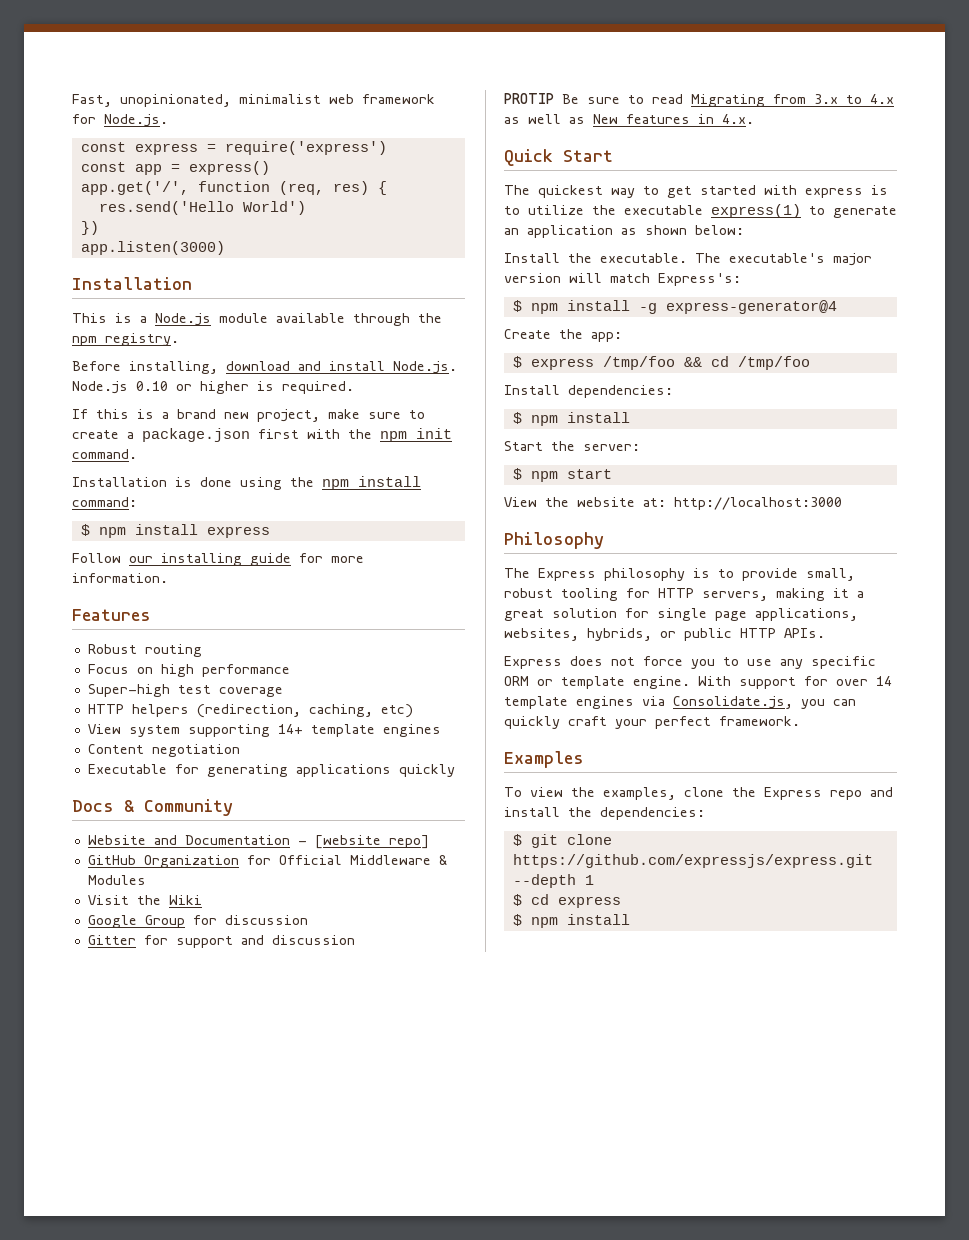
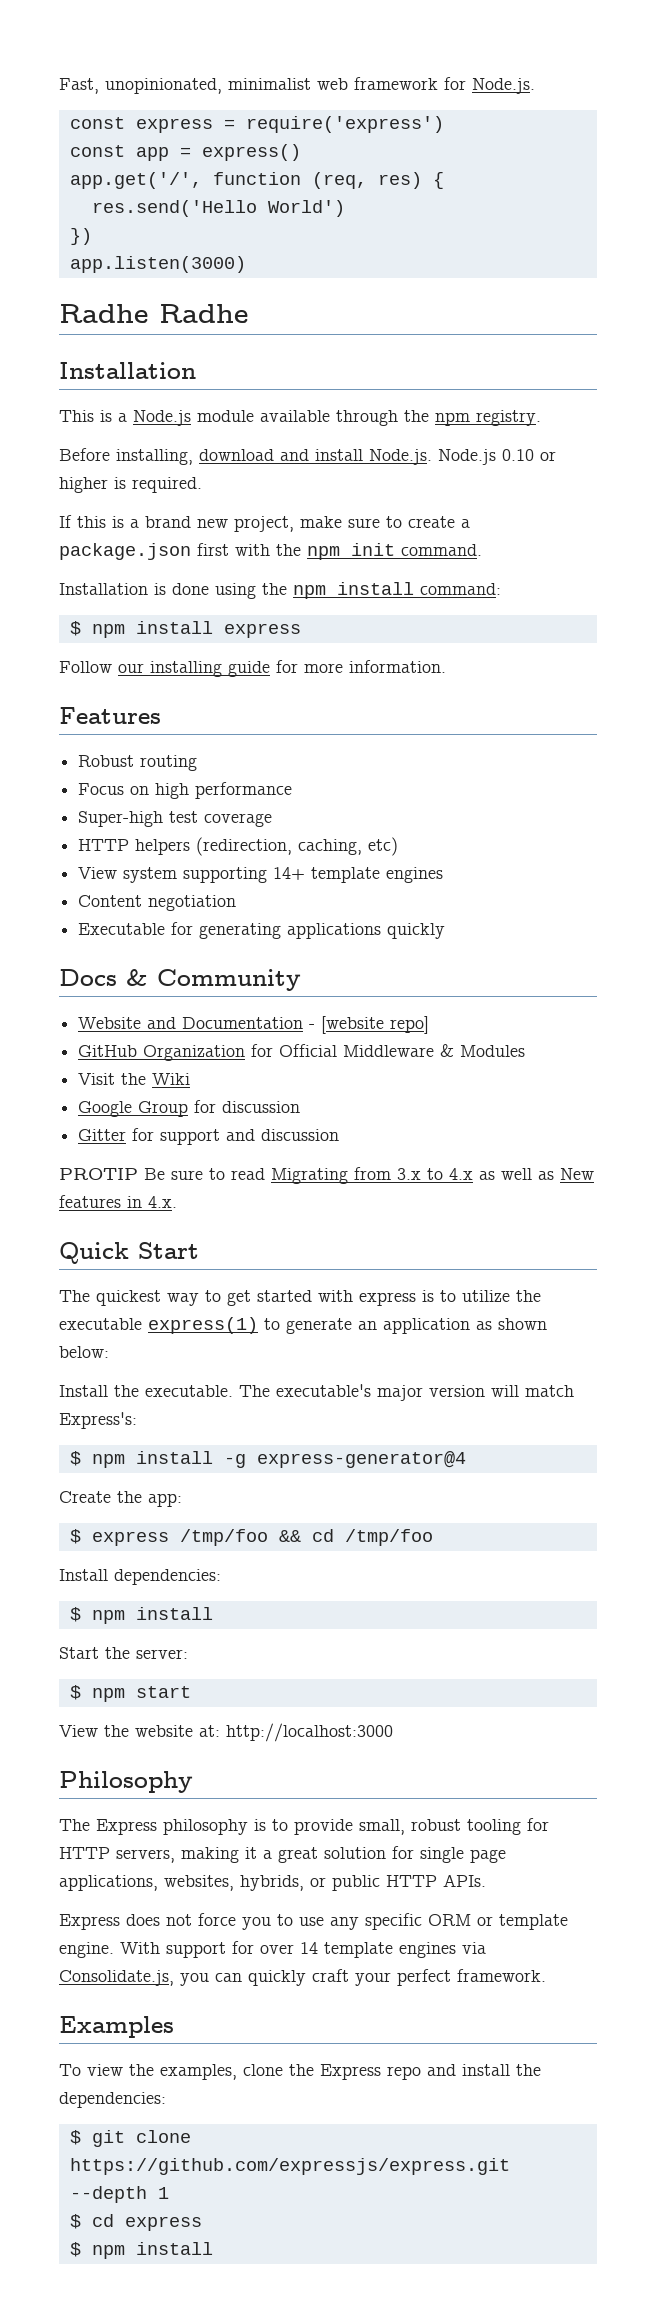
(225, 248) none -> [59,304,248,323] // Radhe Radhe

